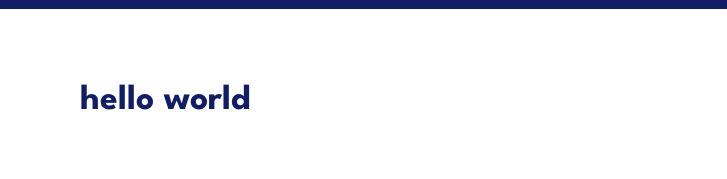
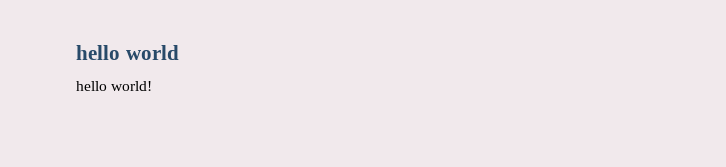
(251, 97) none -> [76,81,153,91] // hello world!

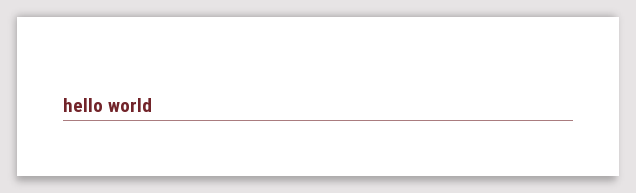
[76,81,153,91] // hello world! -> (153, 105) none

